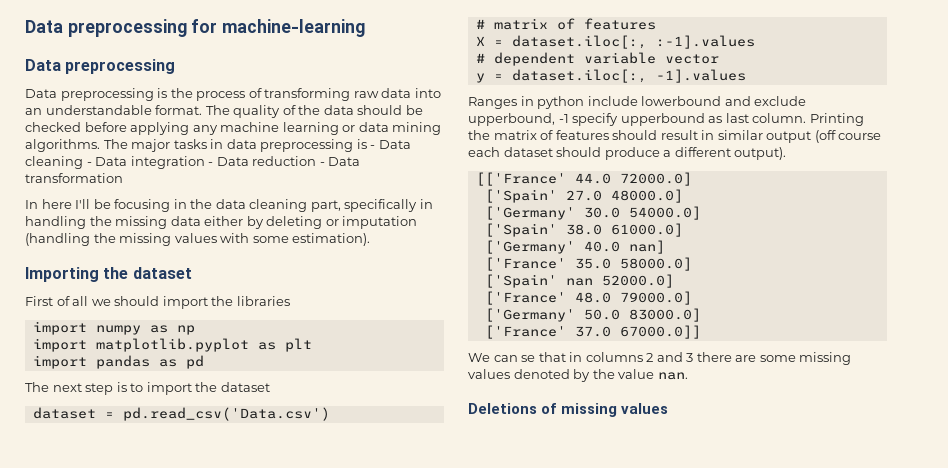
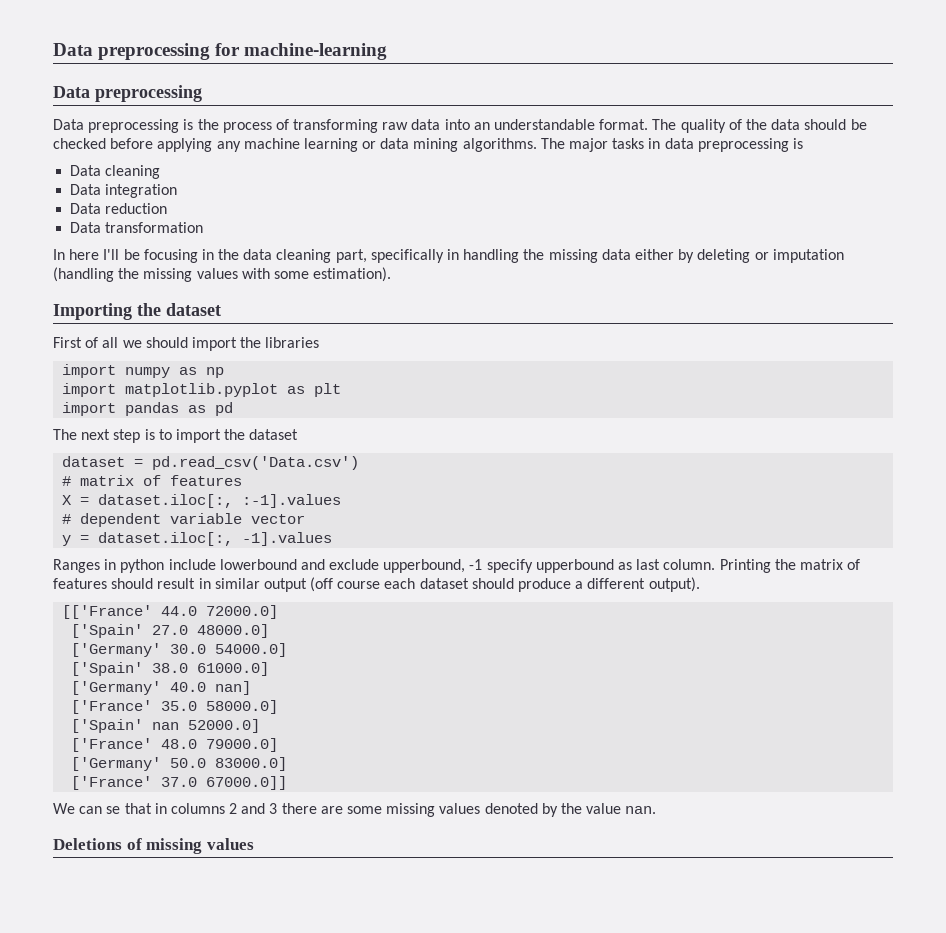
[370,145,376,149] - -> (803, 143) //
[86,162,92,166] - -> (161, 172) //
[208,162,214,166] - -> (178, 191) //
[319,162,325,166] - -> (168, 208) //

